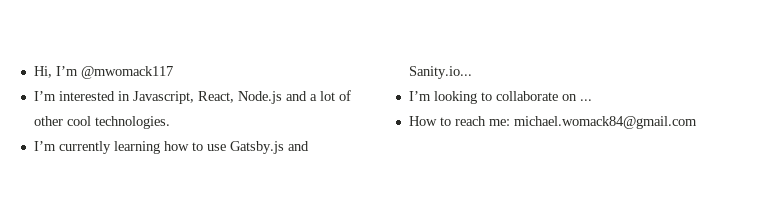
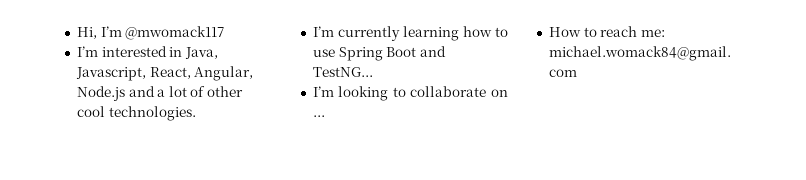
(130, 96) none -> [184,47,218,59] Java,
(234, 97) none -> [194,66,254,81] Angular,
[229,141,309,154] [408,66,472,79] Gatsby.js and Sanity.io... -> [338,46,446,61] [312,67,373,77] Spring Boot and TestNG...

